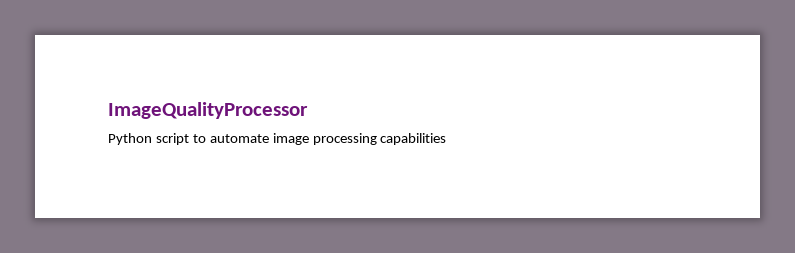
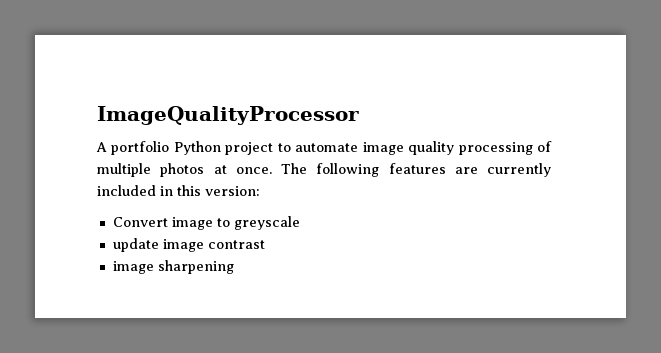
[108,133,447,145] Python script to automate image processing capabilities -> [96,141,553,155] [97,163,551,177] [97,185,260,196] [112,216,300,230] [112,238,265,252] [112,260,234,274] A portfolio Python project to automate image quality processing of multiple photos at once. The following features are currently included in this version: // Convert image to greyscale // update image contrast // image sharpening

